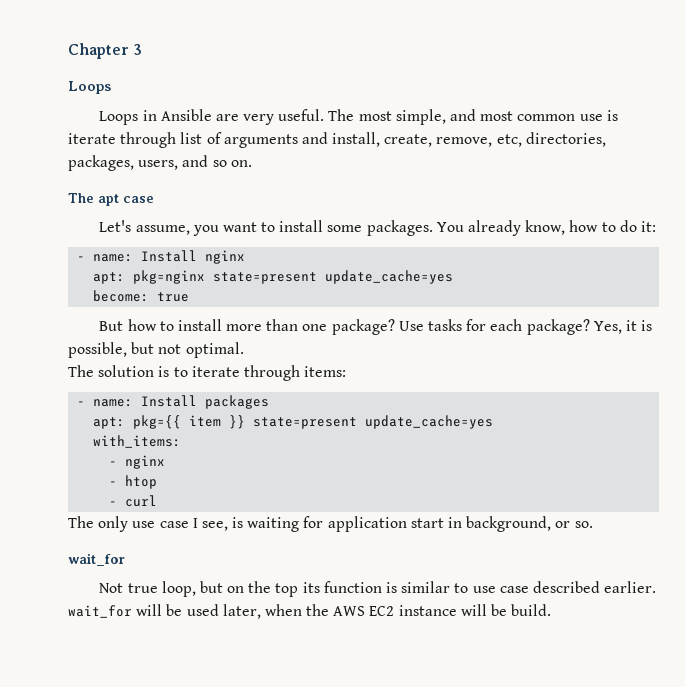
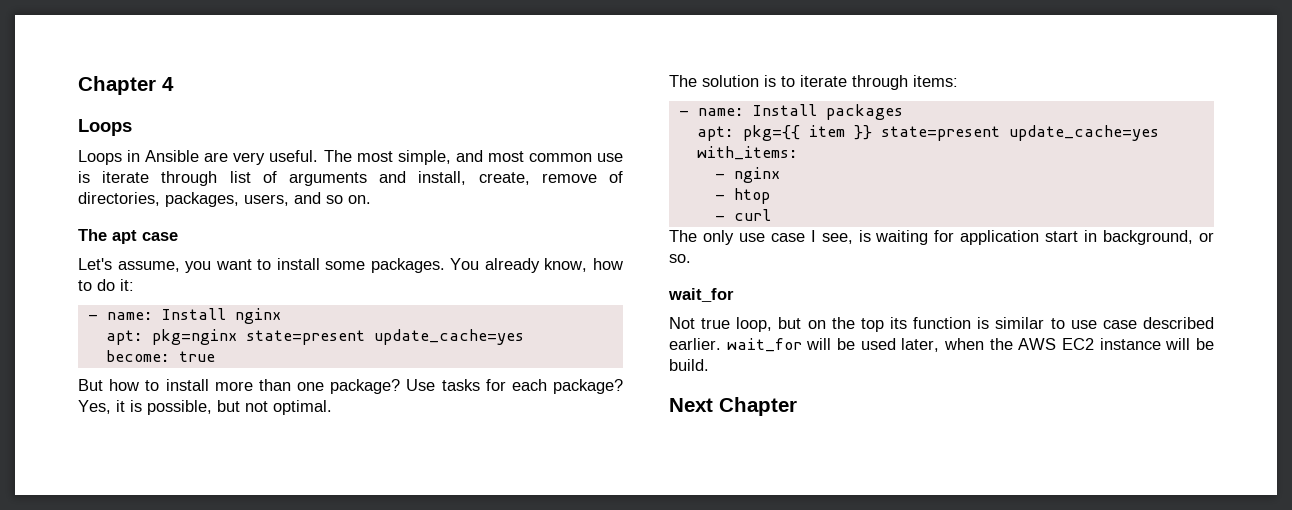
[68,43,143,59] Chapter 3 -> [78,76,174,95] Chapter 4
[436,134,522,147] remove, etc, -> [541,171,623,183] remove of
(552, 610) none -> [669,397,797,416] // Next Chapter

